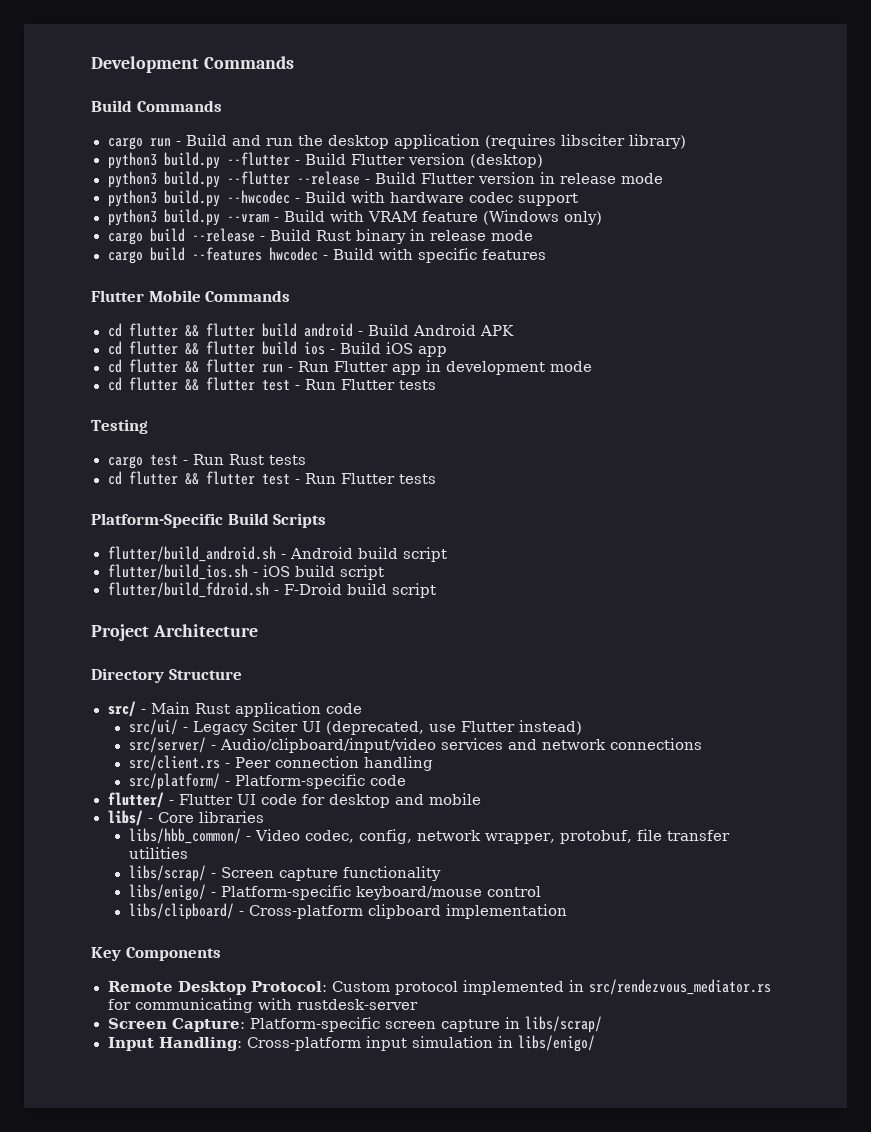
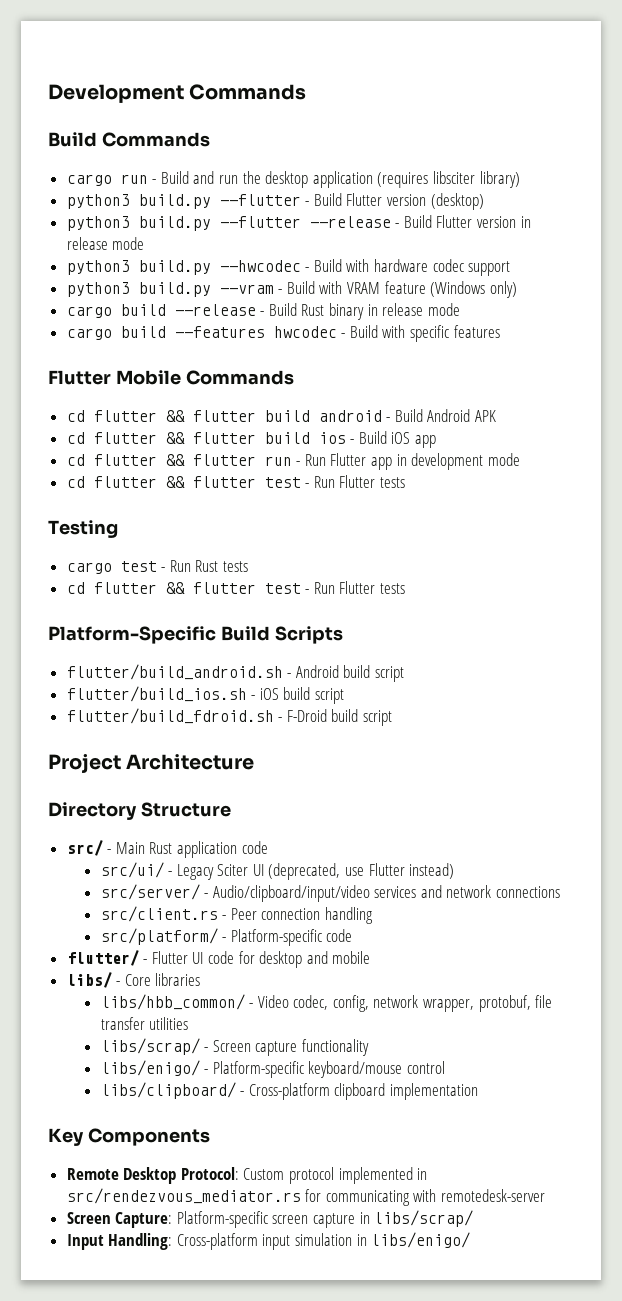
[296,999,418,1010] rustdesk-server -> [441,1189,546,1202] remotedesk-server

